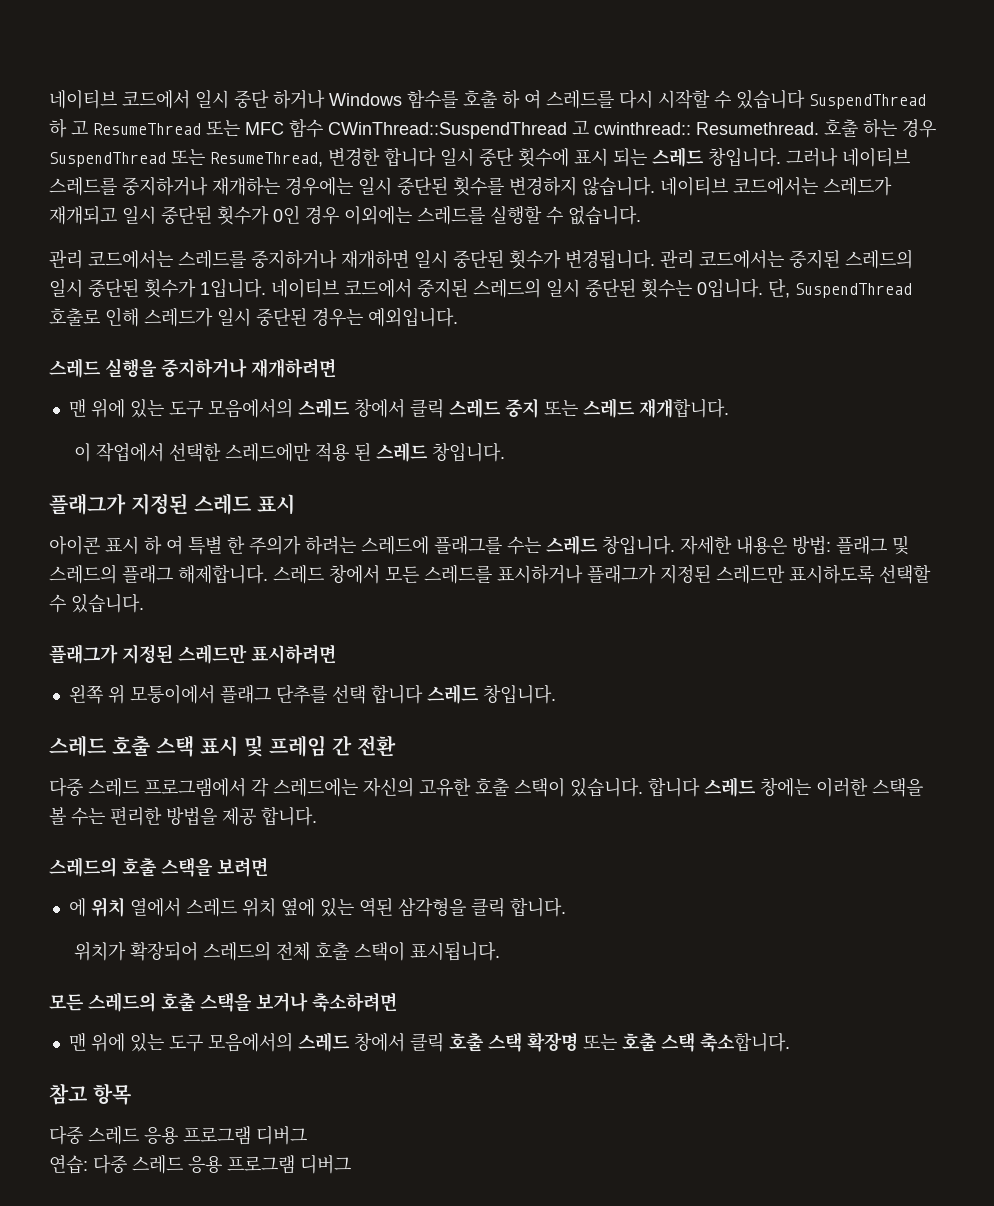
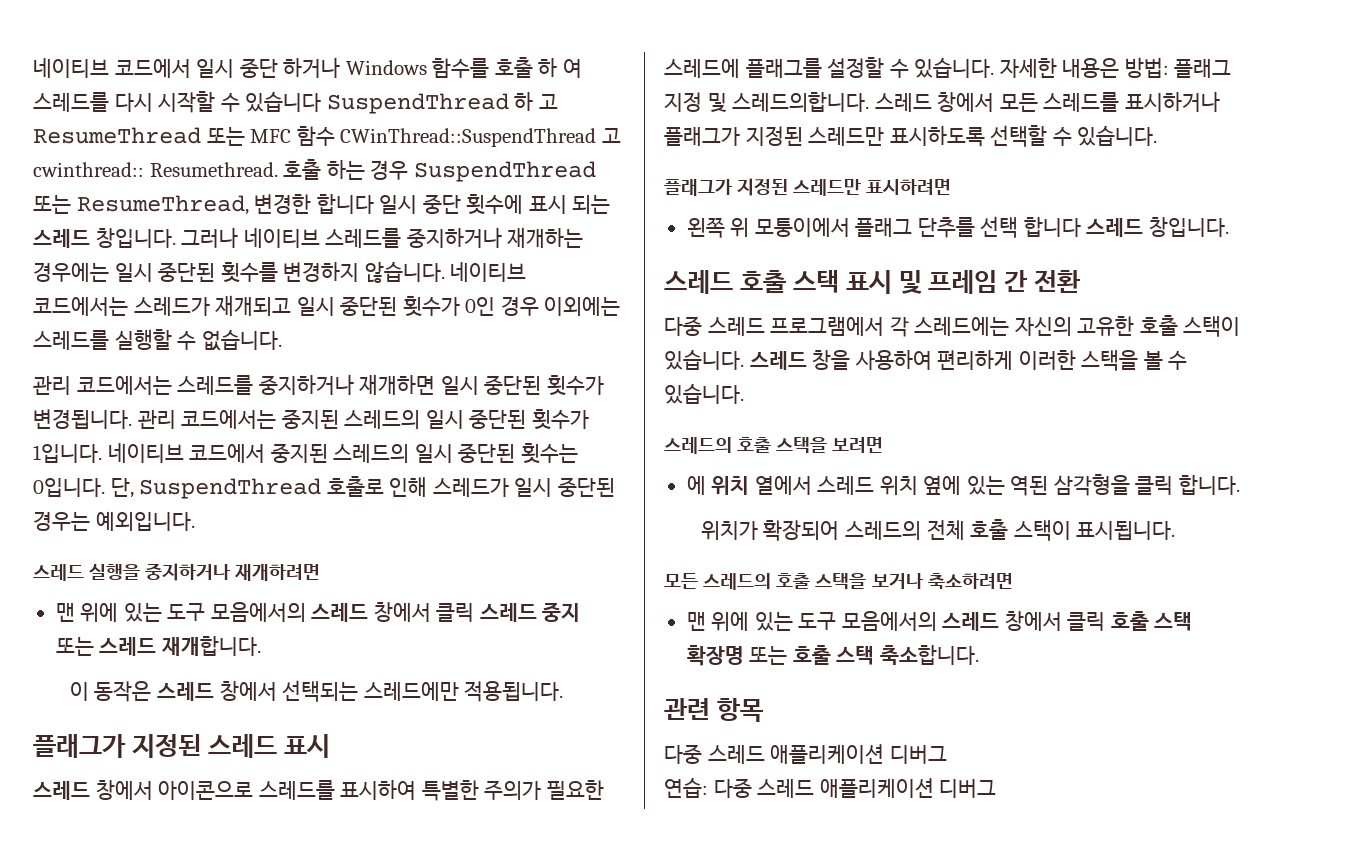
[95,442,505,462] [49,493,295,515] [49,535,909,555] [49,564,268,584] 작업에서 선택한 스레드에만 적용 된 스레드 창입니다. // 플래그가 지정된 스레드 표시 // 아이콘 표시 하 여 특별 한 주의가 하려는 스레드에 플래그를 수는 스레드 창입니다. 자세한 내용은 방법: 플래그 및 스레드의 플래그 해제합니다. -> [94,680,564,702] [33,734,330,758] [33,780,604,801] [664,57,1232,78] [664,91,870,112] 동작은 스레드 창에서 선택되는 스레드에만 적용됩니다. // 플래그가 지정된 스레드 표시 // 스레드 창에서 아이콘으로 스레드를 표시하여 특별한 주의가 필요한 스레드에 플래그를 설정할 수 있습니다. 자세한 내용은 방법: 플래그 지정 및 스레드의합니다.
[648,777,923,797] [49,806,317,826] 합니다 스레드 창에는 이러한 스택을 볼 수는 편리한 방법을 제공 합니다. -> [749,350,1188,371] [664,383,744,404] 스레드 창을 사용하여 편리하게 이러한 스택을 볼 수 있습니다.
[49,1083,87,1105] 참고 -> [664,698,710,720] 관련
[144,1126,251,1145] 응용 프로그램 -> [770,744,885,764] 애플리케이션
[188,1155,295,1174] 응용 프로그램 -> [819,778,934,798] 애플리케이션

